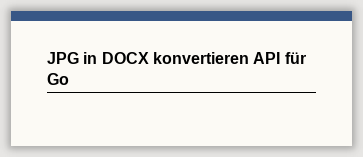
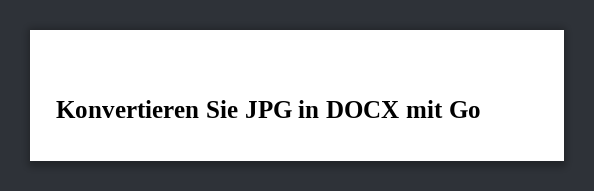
(47, 58) none -> [56,100,238,118] Konvertieren Sie
[152,52,306,64] konvertieren API für -> [405,100,443,118] mit

